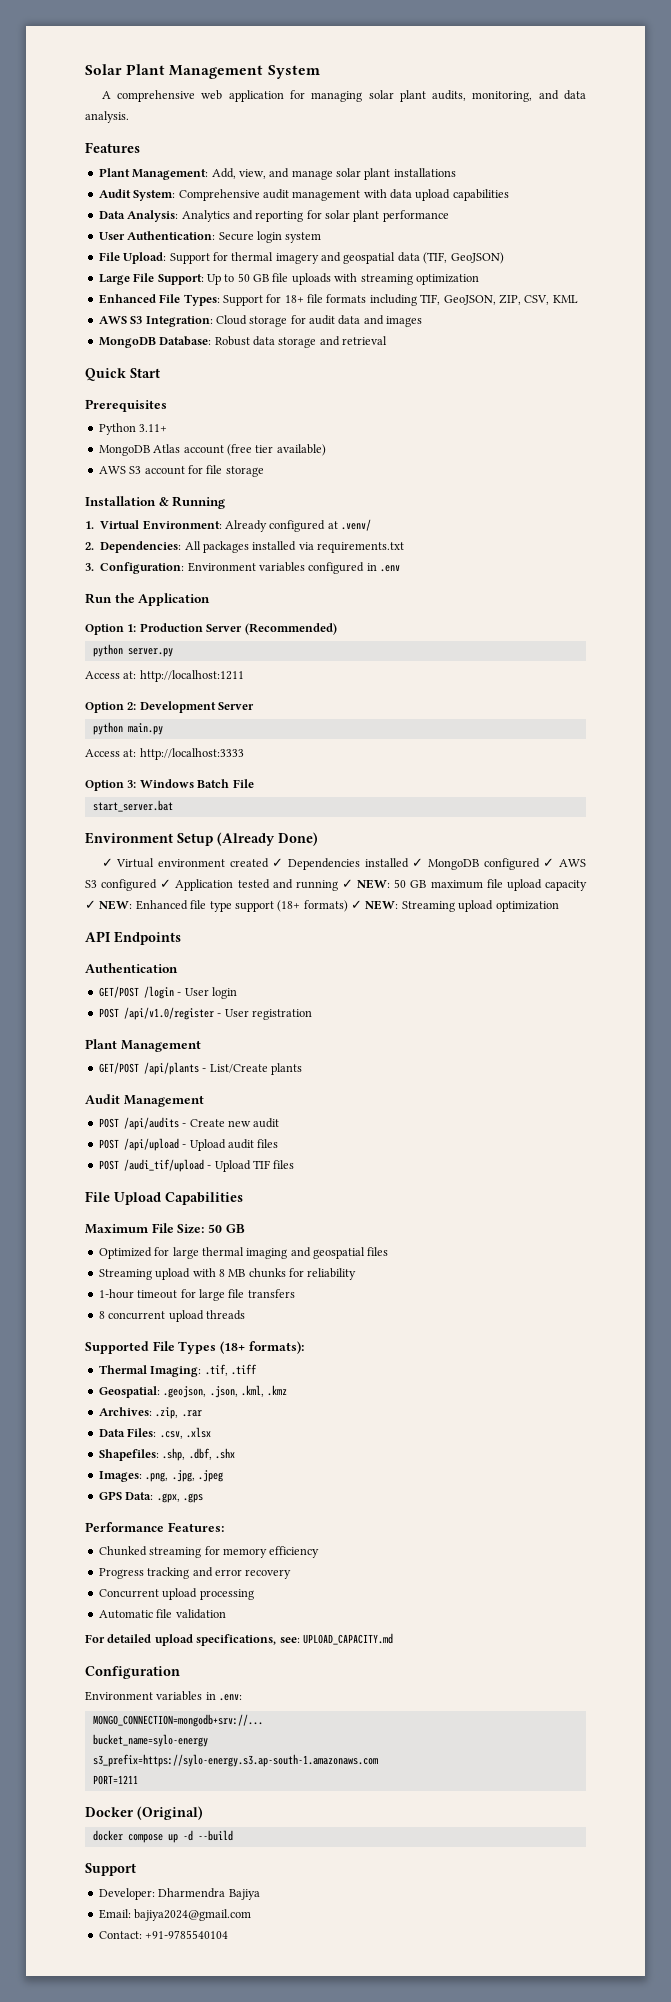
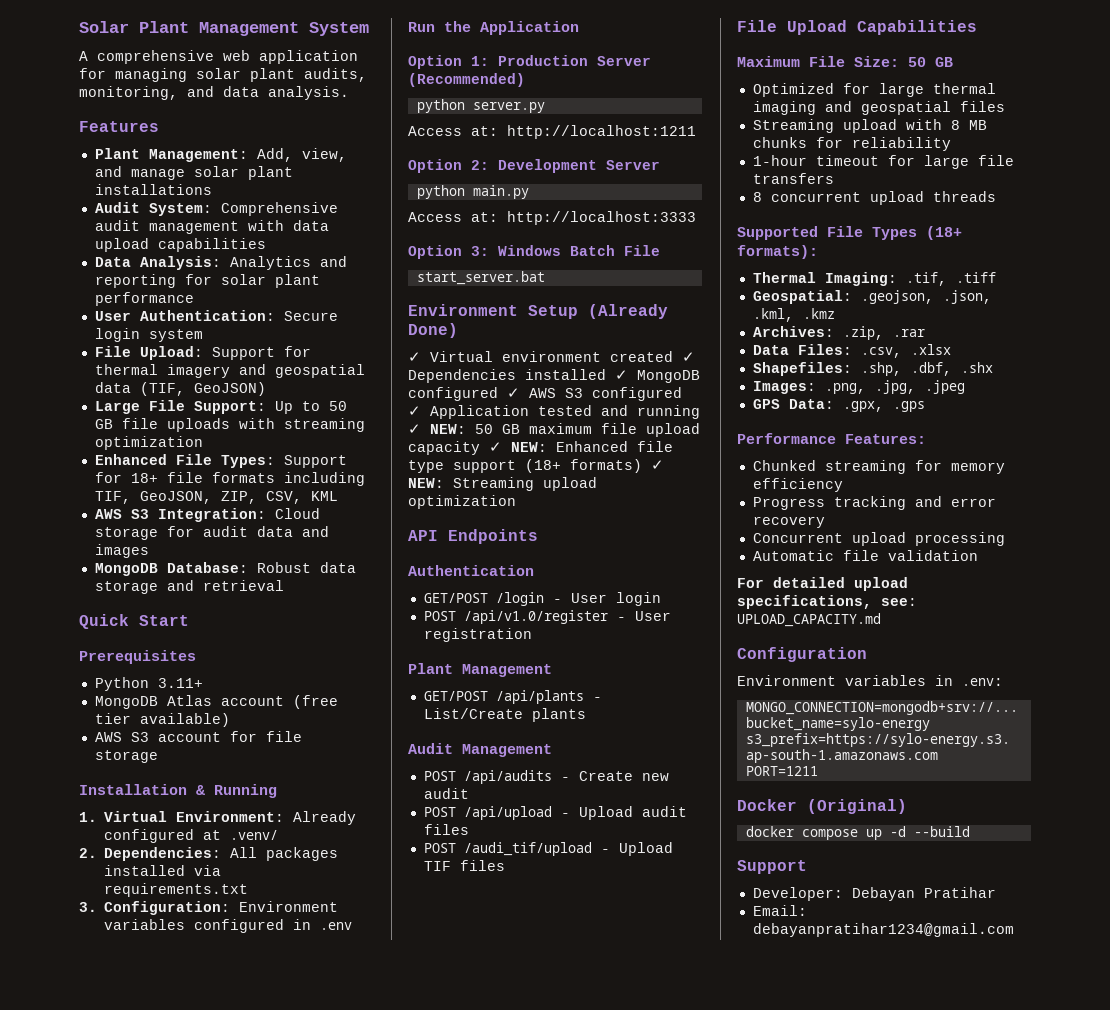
[158,1888,260,1900] Dharmendra Bajiya -> [851,887,996,901] Debayan Pratihar
[134,1909,252,1921] [98,1930,229,1939] bajiya2024@gmail.com // Contact: +91-9785540104 -> [752,923,1014,937] debayanpratihar1234@gmail.com

